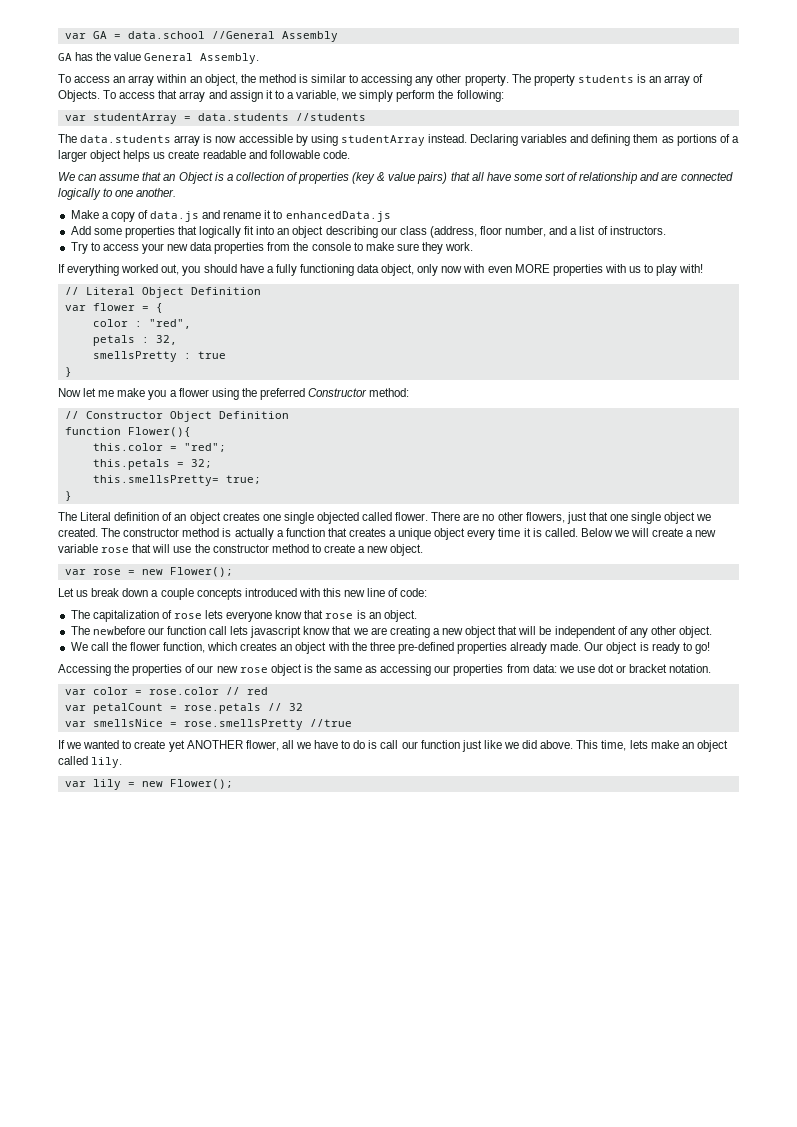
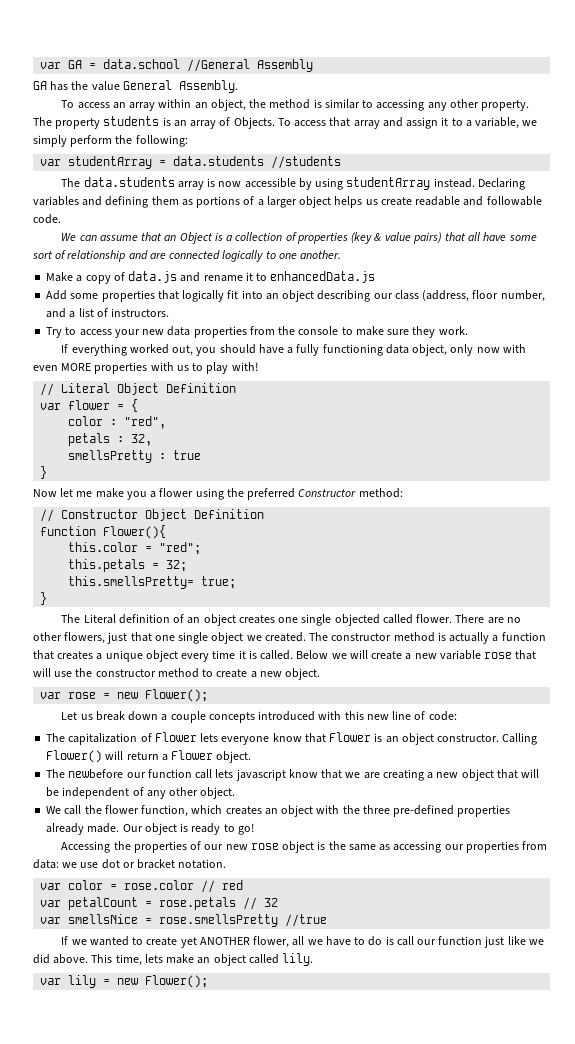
[173,613,202,619] rose -> [154,732,197,742] Flower
[325,610,381,619] rose is an -> [329,732,538,745] [46,750,214,763] Flower is an object constructor. Calling Flower() will return a Flower

